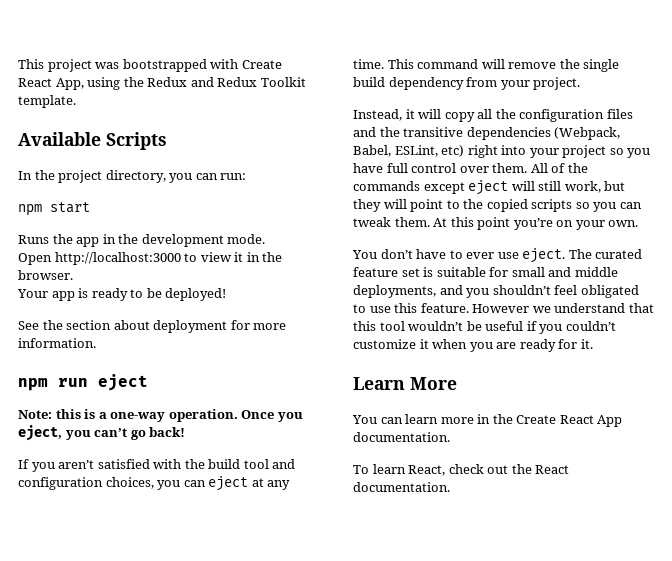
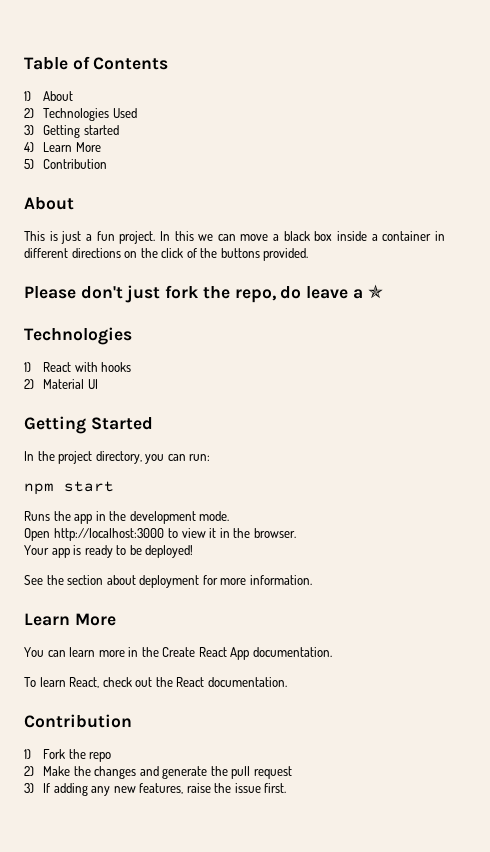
[18,59,282,72] [18,77,306,90] [18,95,76,108] [18,132,167,150] This project was bootstrapped with Create React App, using the Redux and Redux Toolkit template. // Available Scripts -> [24,56,169,70] [24,91,74,101] [24,108,137,121] [24,125,119,138] [24,142,101,152] [24,159,108,169] [24,197,74,210] [24,231,445,244] [24,248,309,261] [24,284,383,303] [24,327,132,345] [24,362,132,372] [24,379,98,389] [24,416,153,434] Table of Contents // 1) About // 2) Technologies Used // 3) Getting started // 4) Learn More // 5) Contribution // About // This is just a fun project. In this we can move a black box inside a container in different directions on the click of the buttons provided. // Please don't just fork the repo, do leave a ✯ // Technologies // 1) React with hooks // 2) Material UI // Getting Started
[18,374,148,391] [18,409,303,422] [18,425,186,441] [18,459,296,472] [18,476,291,491] [353,59,620,72] [353,77,581,90] [353,109,633,122] [353,127,621,140] [353,145,651,158] [353,163,588,173] [353,180,626,195] [353,199,642,212] [353,217,639,230] [352,248,643,263] [353,267,618,277] [353,285,639,298] [353,303,654,313] [353,321,616,334] [353,339,593,352] // npm run eject // Note: this is a one-way operation. Once you eject, you can’t go back! // If you aren’t satisfied with the build tool and configuration choices, you can eject at any time. This command will remove the single build dependency from your project. // Instead, it will copy all the configuration files and the transitive dependencies (Webpack, Babel, ESLint, etc) right into your project so you have full control over them. All of the commands except eject will still work, but they will point to the copied scripts so you can tweak them. At this point you’re on your own. // You don’t have to ever use eject. The curated feature set is suitable for small and middle deployments, and you shouldn’t feel obligated to use this feature. However we understand that this tool wouldn’t be useful if you couldn’t customize it when you are ready for it. -> (312, 580) none
(450, 487) none -> [24,714,132,728] [24,749,112,762] [24,766,292,779] [24,783,287,796] // Contribution // 1) Fork the repo // 2) Make the changes and generate the pull request // 3) If adding any new features, raise the issue first.

